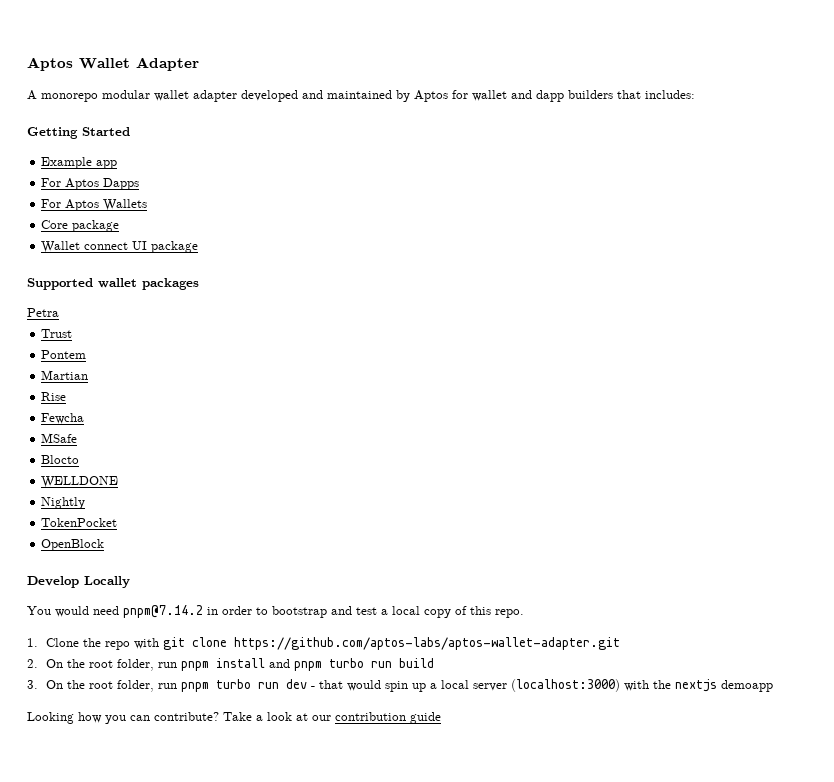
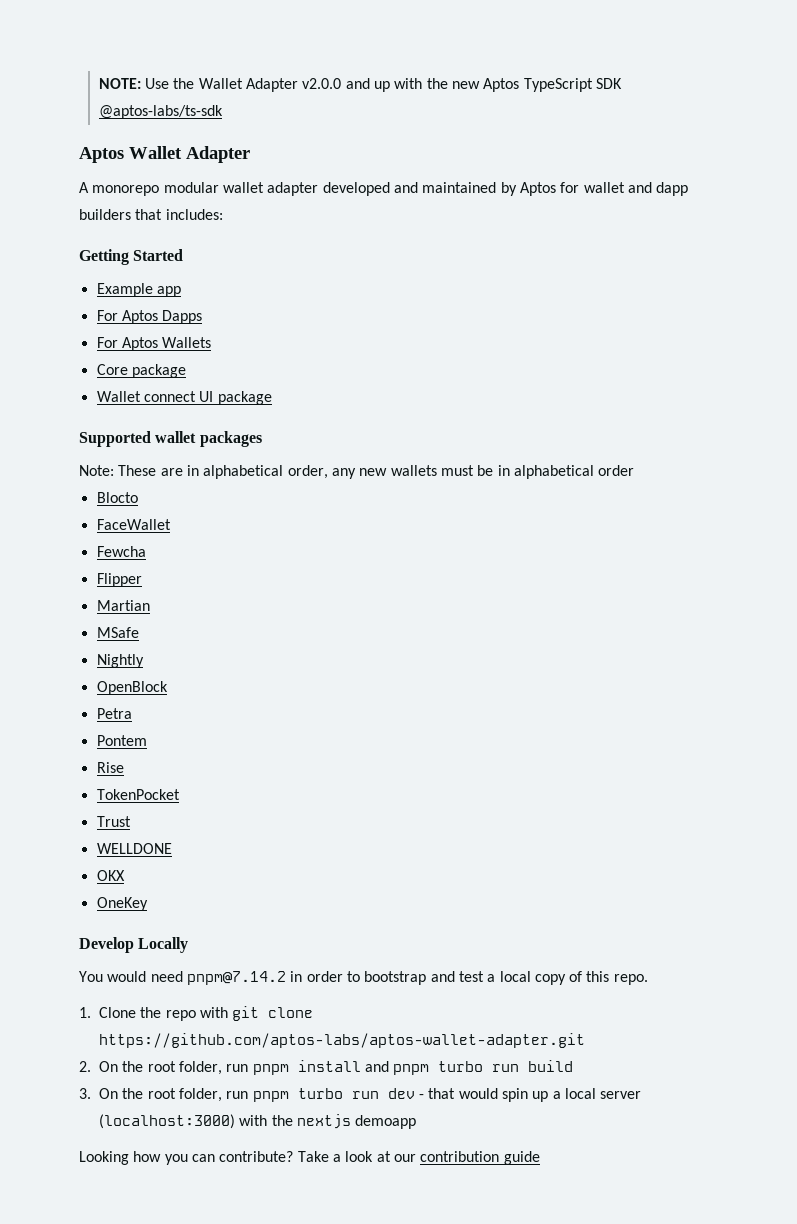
(27, 64) none -> [98,78,622,92] [98,105,223,119] NOTE: Use the Wallet Adapter v2.0.0 and up with the new Aptos TypeScript SDK @aptos-labs/ts-sdk //
[27,308,59,317] [41,329,73,338] [41,350,87,359] [41,370,89,380] [41,392,67,401] [41,413,85,424] [41,433,78,443] [41,455,80,464] [41,476,119,488] [41,497,86,509] [41,518,118,527] [41,539,105,551] Petra // Trust // Pontem // Martian // Rise // Fewcha // MSafe // Blocto // WELLDONE // Nightly // TokenPocket // OpenBlock -> [79,465,635,479] [96,492,138,503] [96,519,171,530] [96,546,146,557] [96,573,142,587] [96,600,150,611] [96,627,139,638] [96,654,144,668] [96,681,168,695] [96,708,132,719] [96,735,147,746] [96,762,124,773] [96,789,180,800] [96,816,131,827] [96,843,172,854] [96,870,125,881] [96,897,148,911] Note: These are in alphabetical order, any new wallets must be in alphabetical order // Blocto // FaceWallet // Fewcha // Flipper // Martian // MSafe // Nightly // OpenBlock // Petra // Pontem // Rise // TokenPocket // Trust // WELLDONE // OKX // OneKey

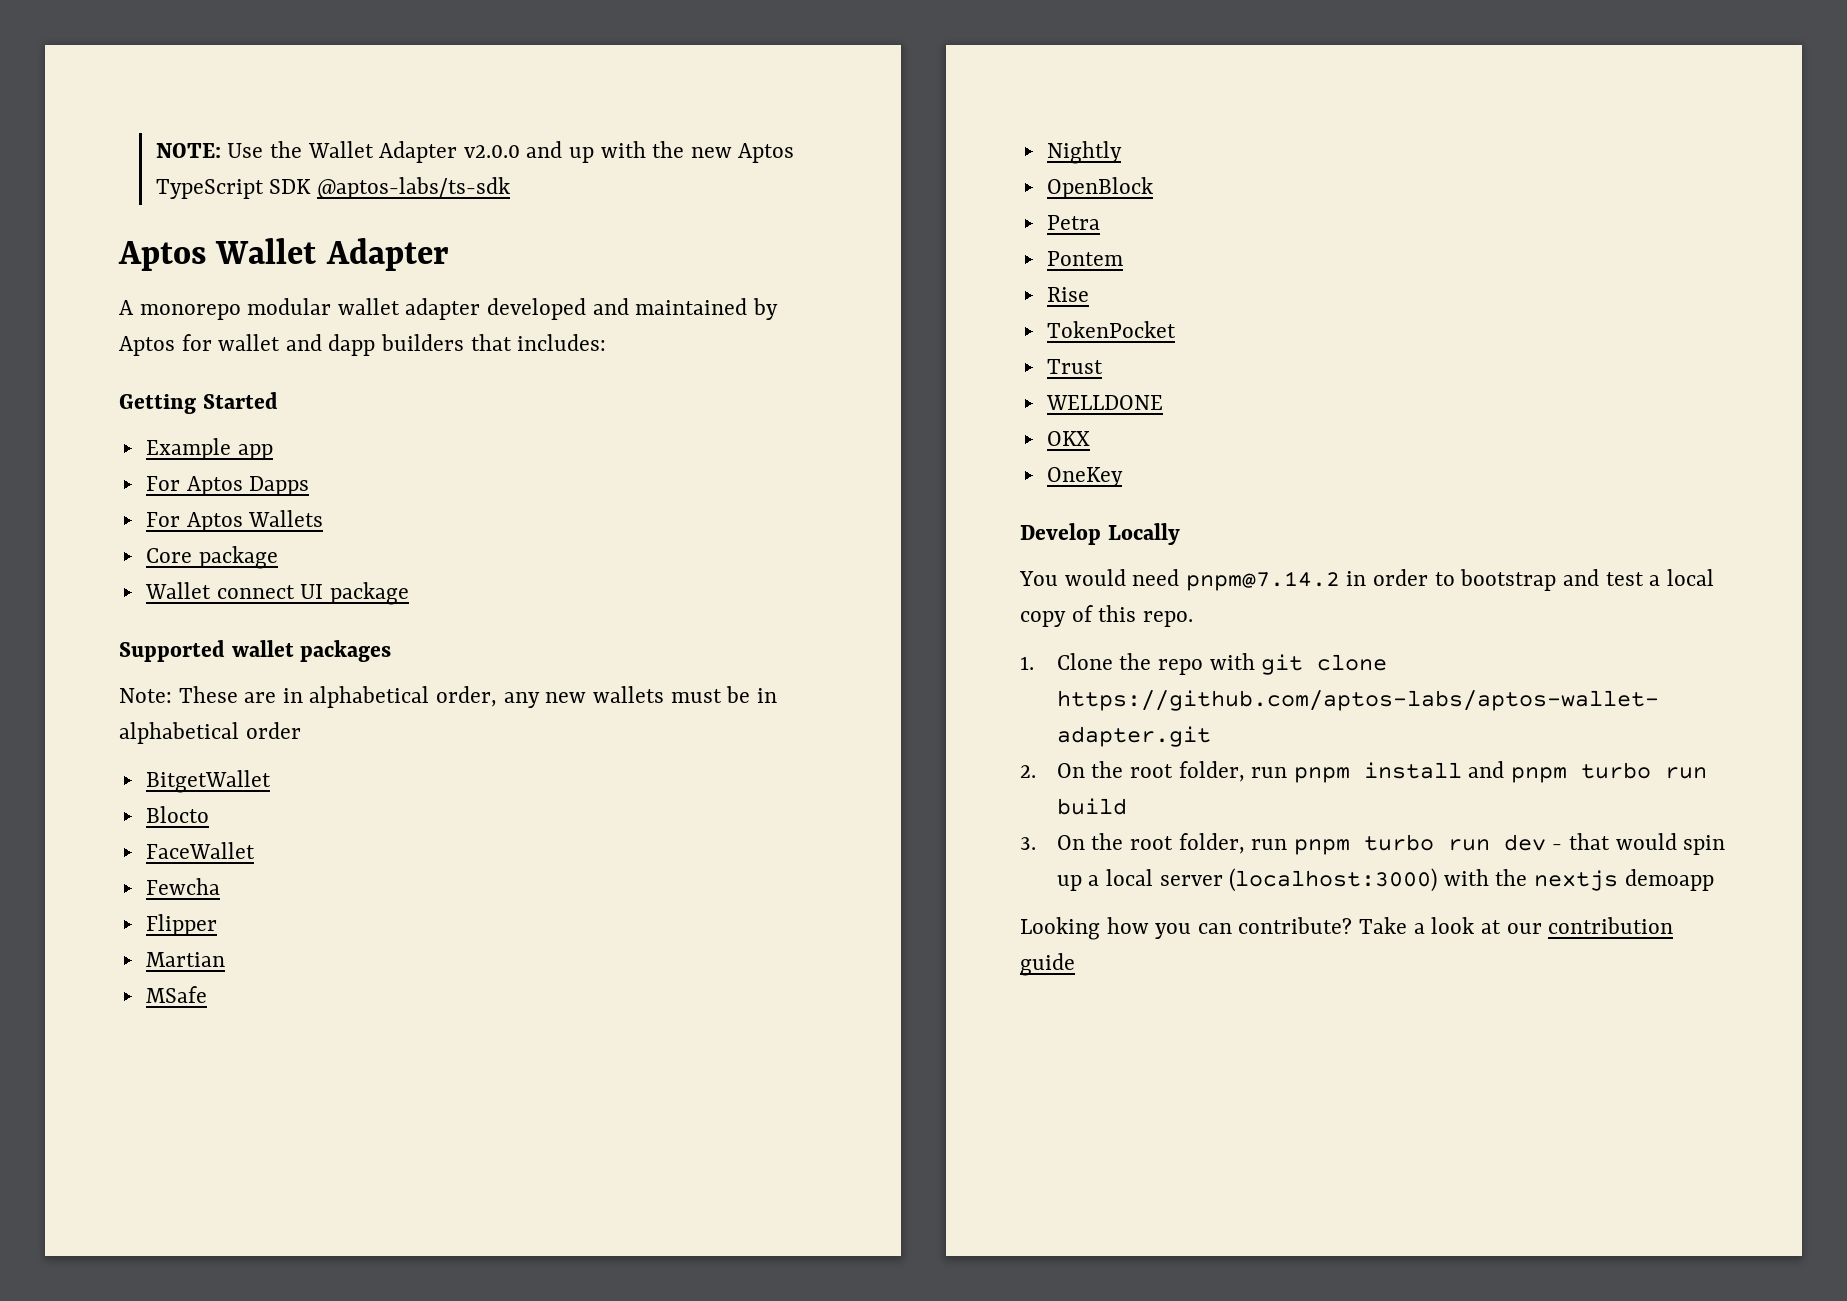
(635, 470) none -> [145,770,271,793] // BitgetWallet

